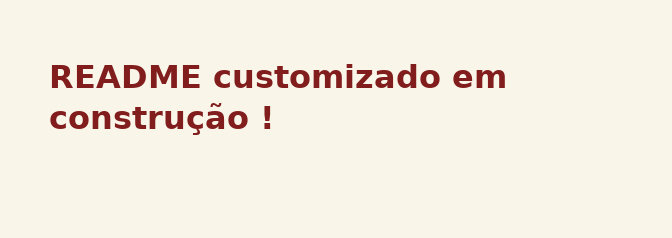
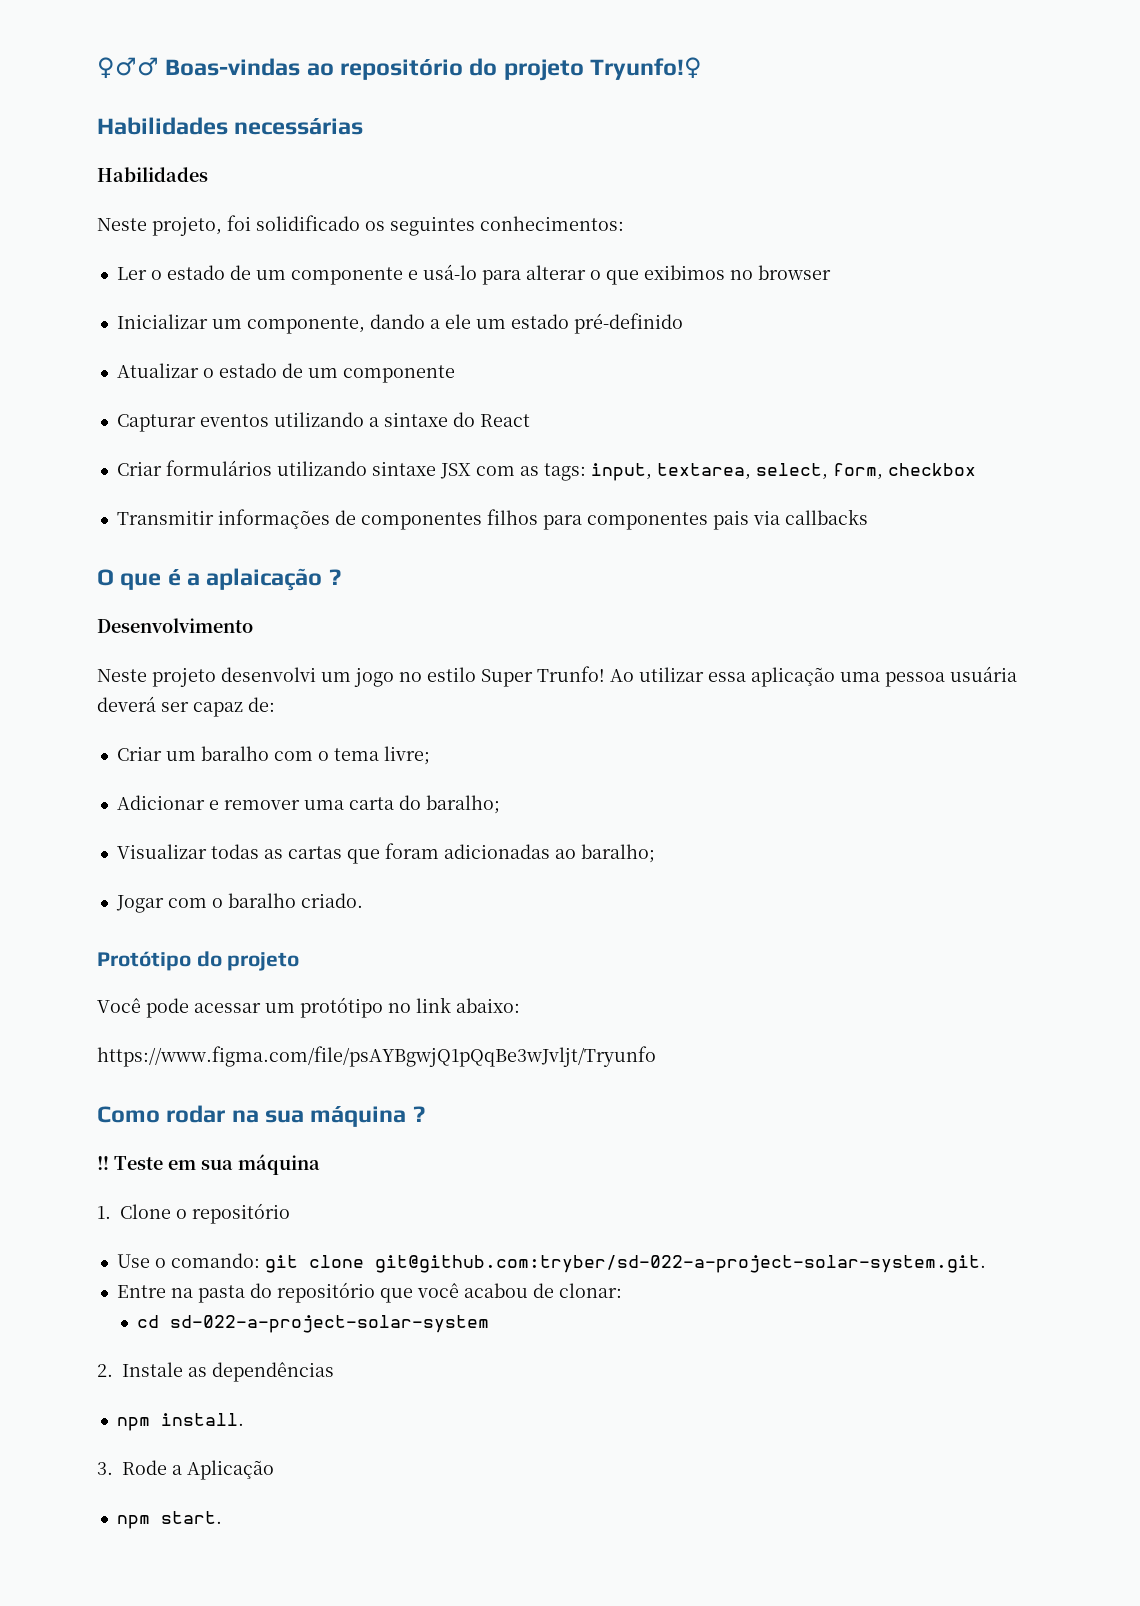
[49,64,507,88] [49,103,275,135] README customizado em construção ! -> [97,57,703,81] [97,117,364,135] [97,167,208,182] [97,215,624,236] [116,264,831,285] [116,313,683,334] [116,363,455,383] [116,412,530,432] [116,460,976,481] [116,509,868,530] [97,568,341,591] [97,618,253,633] [97,666,1017,687] [97,696,275,717] [116,746,430,765] [116,795,500,814] [116,843,655,864] [115,893,363,913] [97,951,300,971] [97,997,520,1018] [97,1046,656,1067] [97,1105,425,1127] [97,1154,320,1175] [97,1203,290,1224] [116,1253,986,1273] [116,1282,622,1303] [136,1315,489,1333] [97,1362,334,1382] [116,1413,244,1431] [97,1460,274,1480] [116,1511,222,1529] ♀♂♂ Boas-vindas ao repositório do projeto Tryunfo!♀ // Habilidades necessárias // Habilidades // Neste projeto, foi solidificado os seguintes conhecimentos: // Ler o estado de um componente e usá-lo para alterar o que exibimos no browser // Inicializar um componente, dando a ele um estado pré-definido // Atualizar o estado de um componente // Capturar eventos utilizando a sintaxe do React // Criar formulários utilizando sintaxe JSX com as tags: input, textarea, select, form, checkbox // Transmitir informações de componentes filhos para componentes pais via callbacks // O que é a aplaicação ? // Desenvolvimento // Neste projeto desenvolvi um jogo no estilo Super Trunfo! Ao utilizar essa aplicação uma pessoa usuária deverá ser capaz de: // Criar um baralho com o tema livre; // Adicionar e remover uma carta do baralho; // Visualizar todas as cartas que foram adicionadas ao baralho; // Jogar com o baralho criado. // Protótipo do projeto // Você pode acessar um protótipo no link abaixo: // https://www.figma.com/file/psAYBgwjQ1pQqBe3wJvljt/Tryunfo // Como rodar na sua máquina ? // ‼ Teste em sua máquina // 1. Clone o repositório // Use o comando: git clone git@github.com:tryber/sd-022-a-project-solar-system.git. // Entre na pasta do repositório que você acabou de clonar: // cd sd-022-a-project-solar-system // 2. Instale as dependências // npm install. // 3. Rode a Aplicação // npm start.

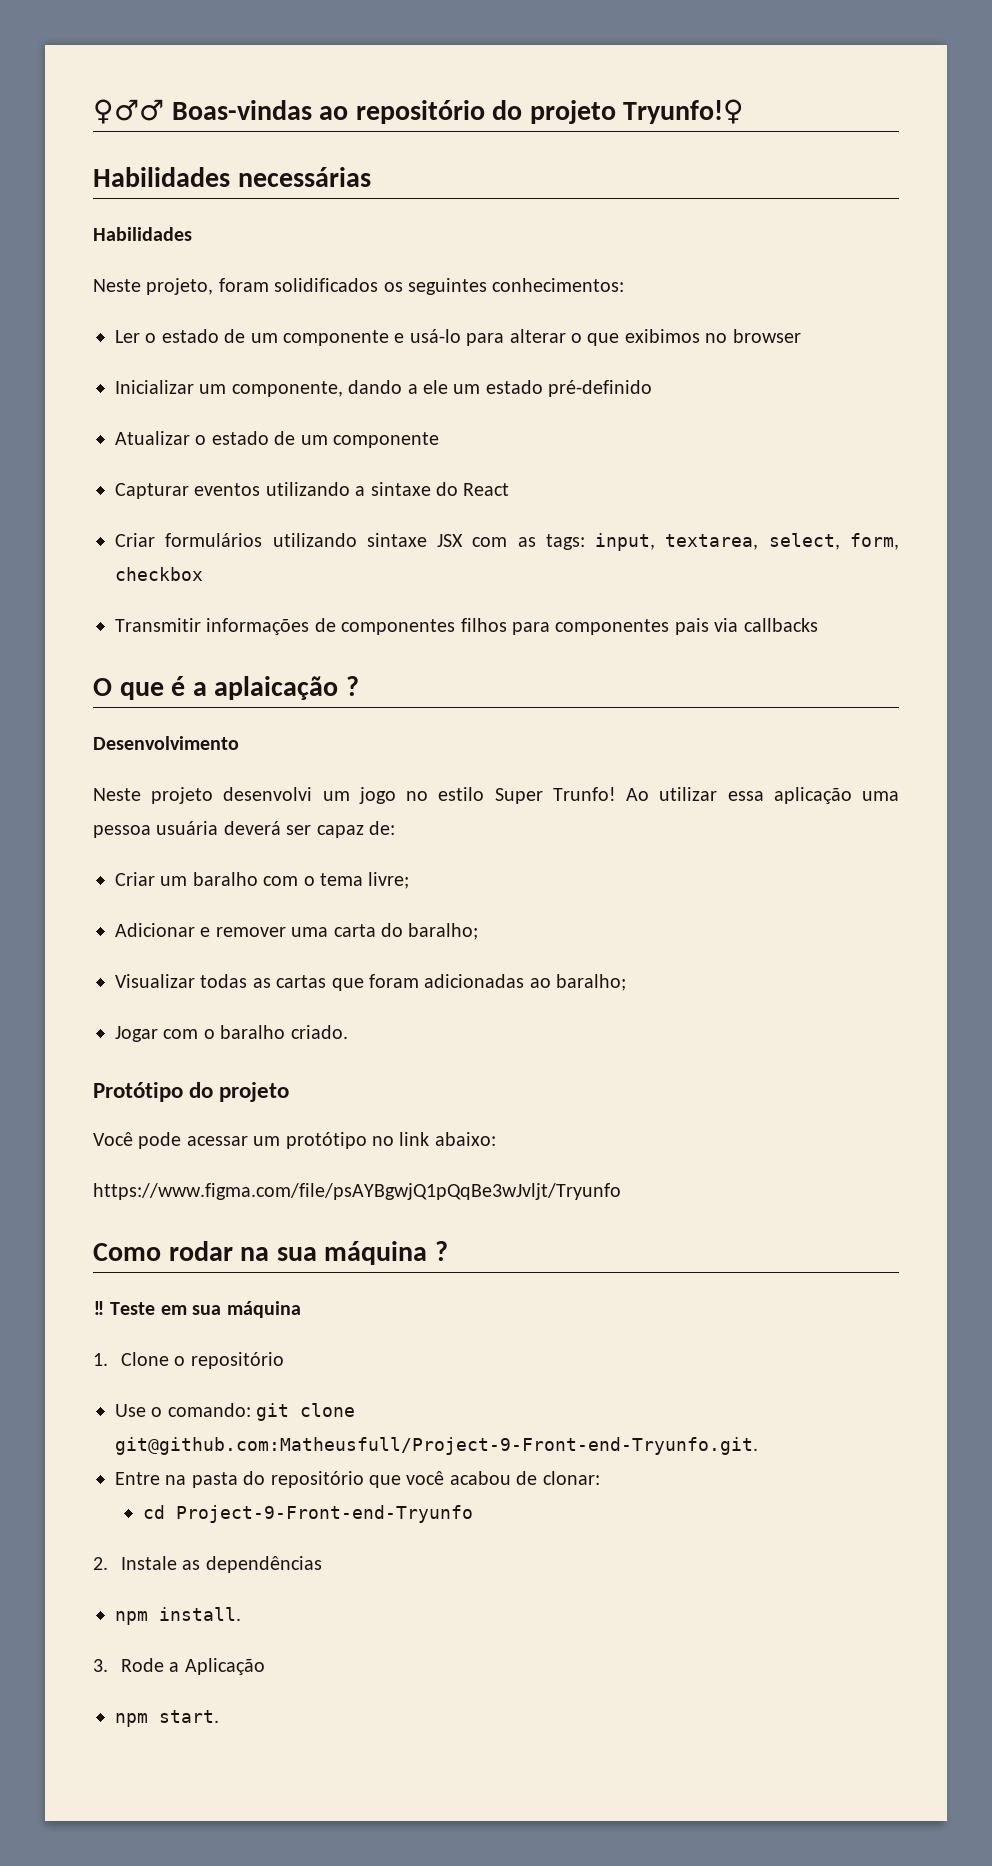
[227,215,360,231] foi solidificado -> [218,278,379,292] foram solidificados
[374,1255,986,1273] git@github.com:tryber/sd-022-a-project-solar-system.git. -> [115,1437,758,1455] git@github.com:Matheusfull/Project-9-Front-end-Tryunfo.git.
[169,1315,489,1333] sd-022-a-project-solar-system -> [176,1505,474,1523] Project-9-Front-end-Tryunfo

